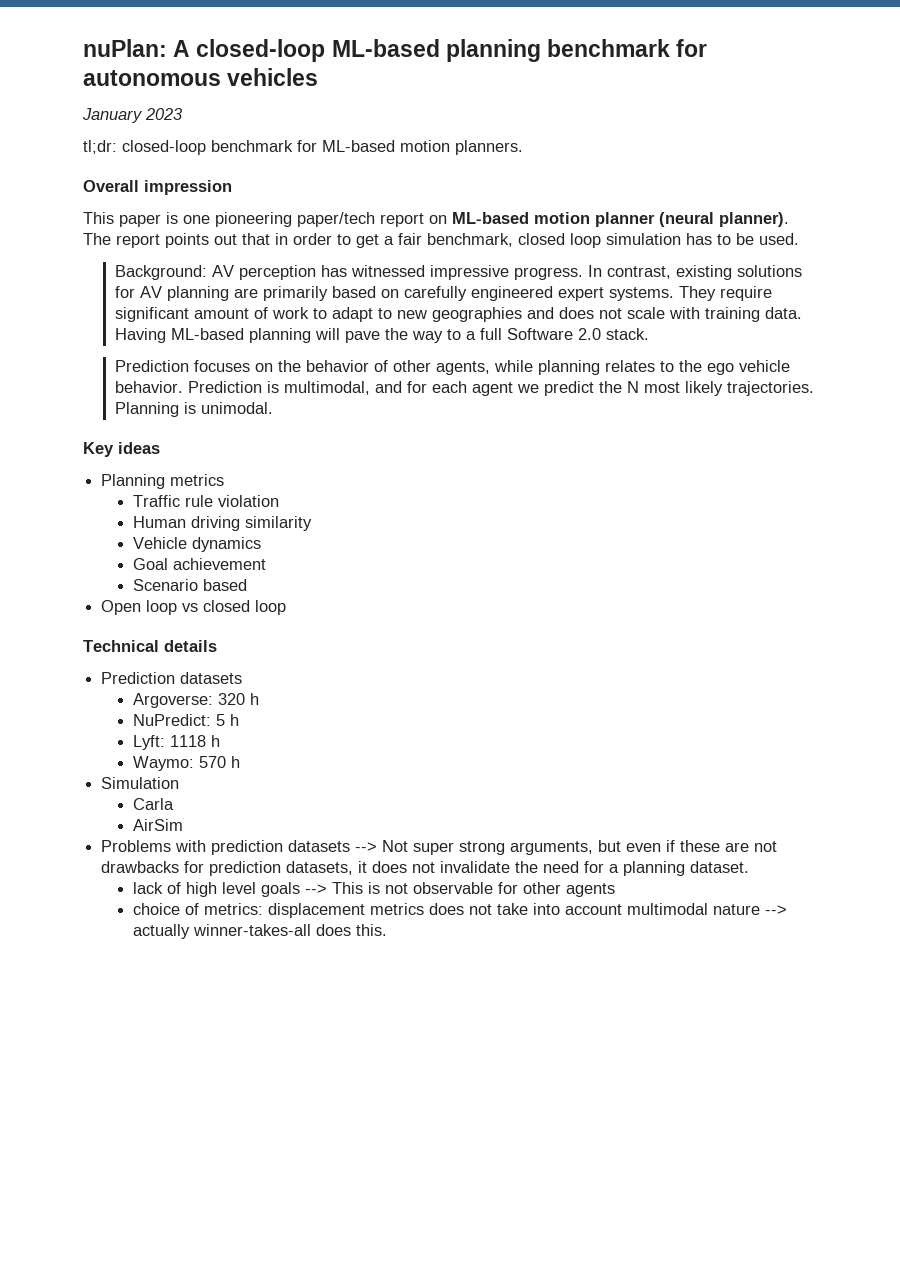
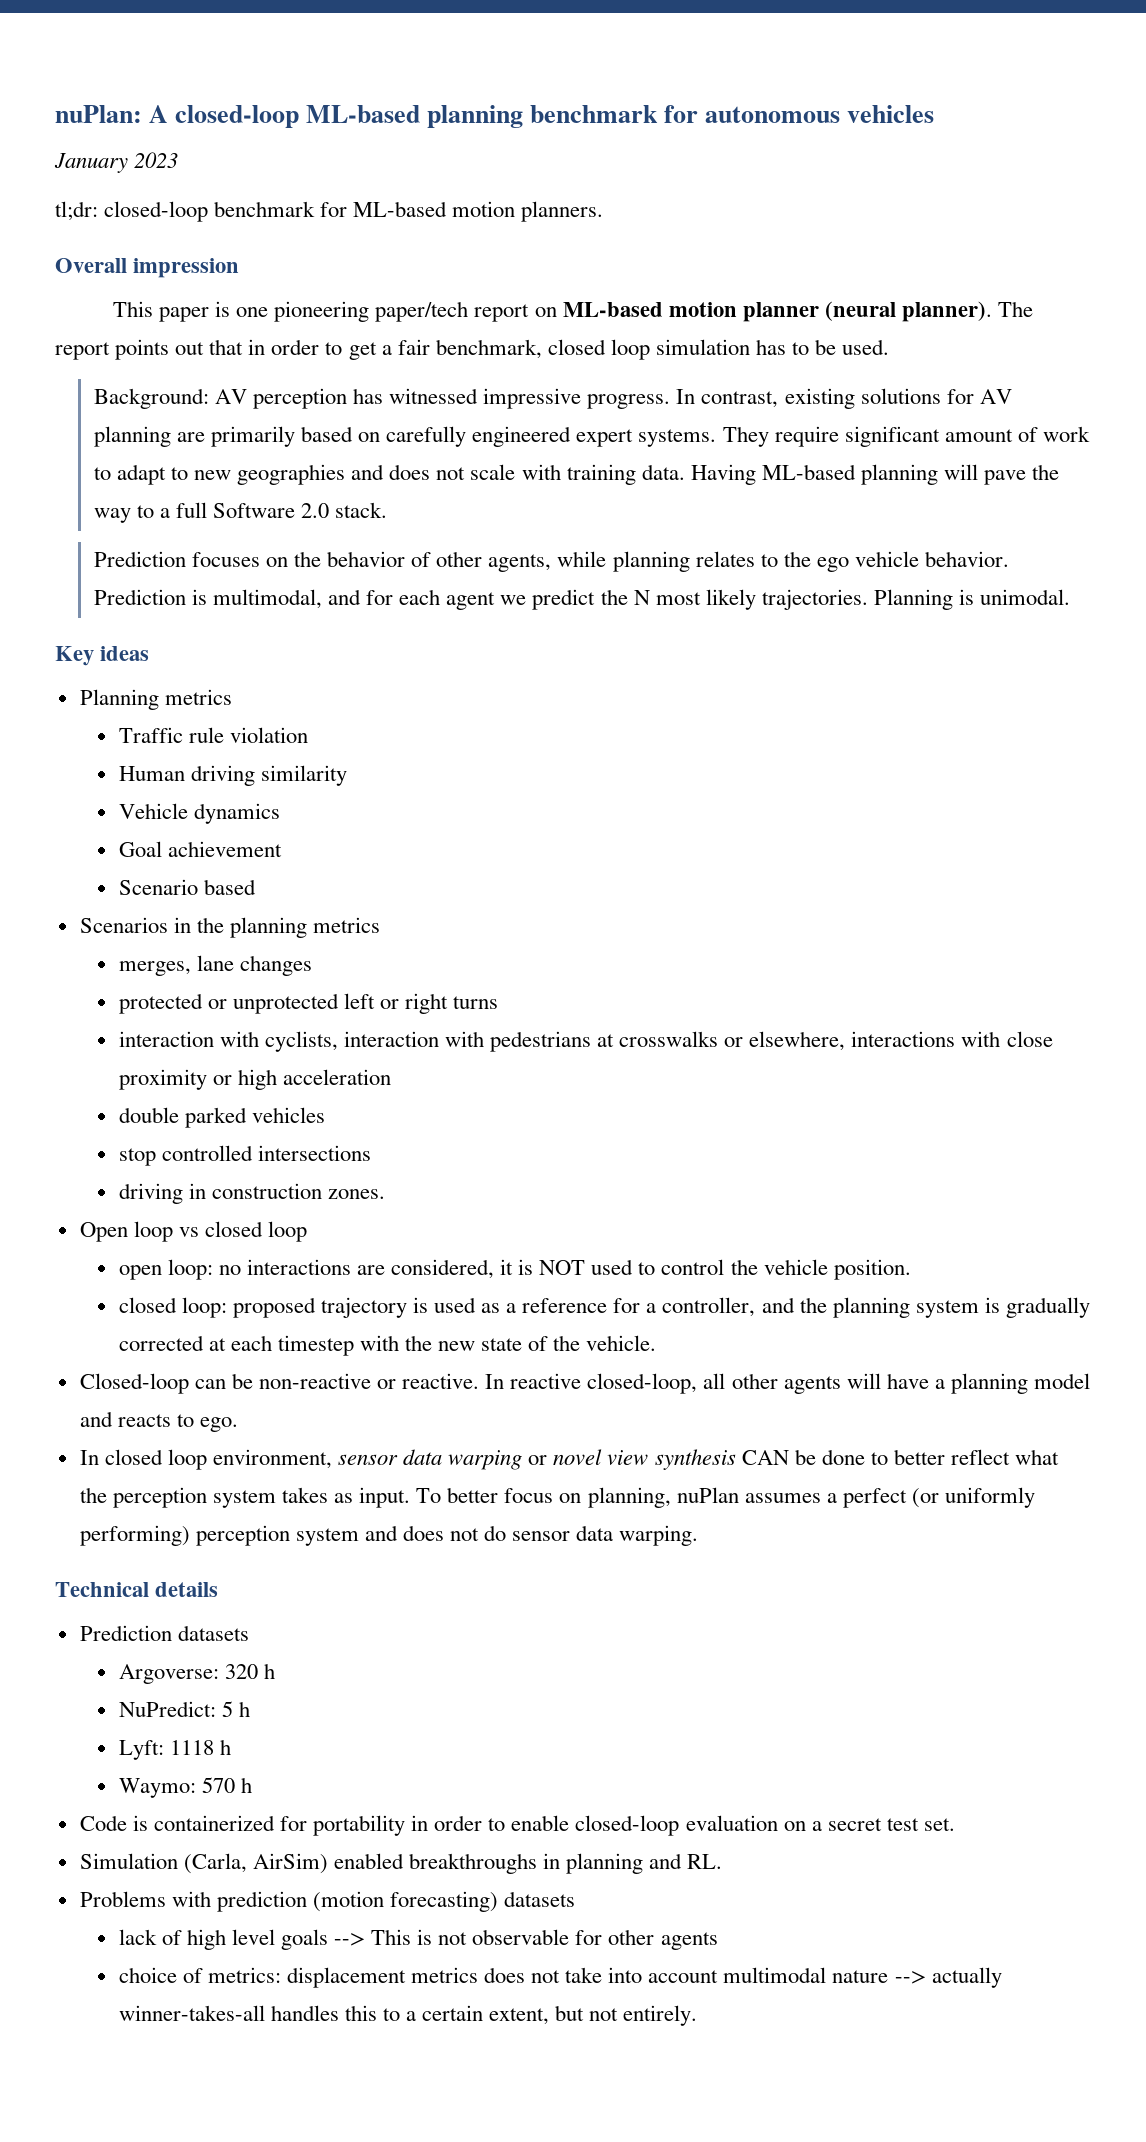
(248, 585) none -> [79,917,381,938] [118,955,312,976] [118,993,499,1014] [118,1031,1053,1052] [118,1069,391,1090] [118,1107,325,1128] [118,1145,371,1166] [118,1183,385,1204] // Scenarios in the planning metrics // merges, lane changes // protected or unprotected left or right turns // interaction with cyclists, interaction with pedestrians at crosswalks or elsewhere, interactions with close proximity or high acceleration // double parked vehicles // stop controlled intersections // driving in construction zones.
(287, 607) none -> [118,1259,911,1280] [118,1297,1090,1318] [118,1335,657,1356] [79,1373,1090,1394] [79,1411,238,1432] [79,1449,1060,1470] [79,1487,1035,1508] [79,1525,699,1546] // open loop: no interactions are considered, it is NOT used to control the vehicle position. // closed loop: proposed trajectory is used as a reference for a controller, and the planning system is gradually corrected at each timestep with the new state of the vehicle. // Closed-loop can be non-reactive or reactive. In reactive closed-loop, all other agents will have a planning model and reacts to ego. // In closed loop environment, sensor data warping or novel view synthesis CAN be done to better reflect what the perception system takes as input. To better focus on planning, nuPlan assumes a perfect (or uniformly performing) perception system and does not do sensor data warping.
[101,777,180,789] [133,798,175,810] [133,819,184,831] Simulation // Carla // AirSim -> [79,1815,955,1836] [79,1853,723,1874] Code is containerized for portability in order to enable closed-loop evaluation on a secret test set. // Simulation (Carla, AirSim) enabled breakthroughs in planning and RL.
[288,840,778,855] [101,861,750,876] datasets --> Not super strong arguments, but even if these are not drawbacks for prediction datasets, it does not invalidate the need for a planning dataset. -> [312,1891,576,1912] (motion forecasting) datasets
[316,924,388,936] does this. -> [270,2005,698,2026] handles this to a certain extent, but not entirely.

